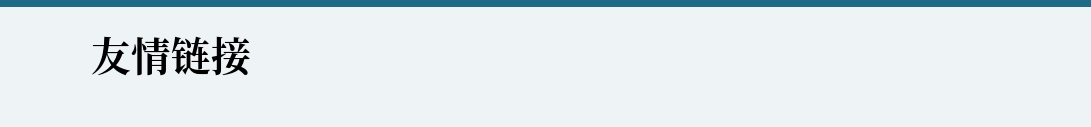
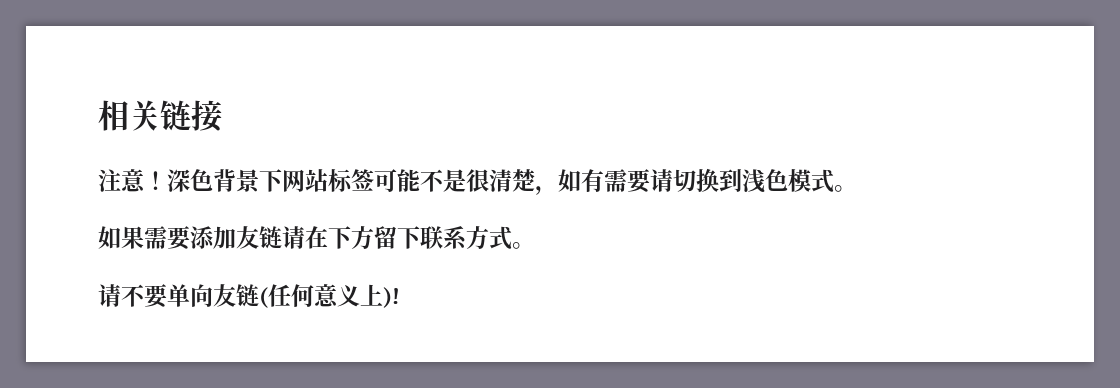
[91,36,171,76] 友情 -> [98,100,160,131] 相关
(251, 56) none -> [98,168,857,195] [98,226,535,250] [98,284,400,308] // 注意！深色背景下网站标签可能不是很清楚，如有需要请切换到浅色模式。 // 如果需要添加友链请在下方留下联系方式。 // 请不要单向友链(任何意义上)!

